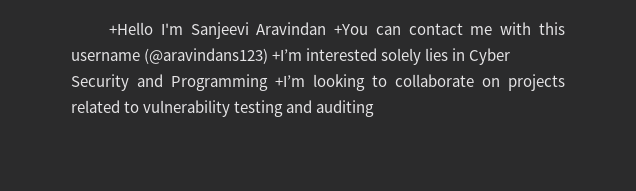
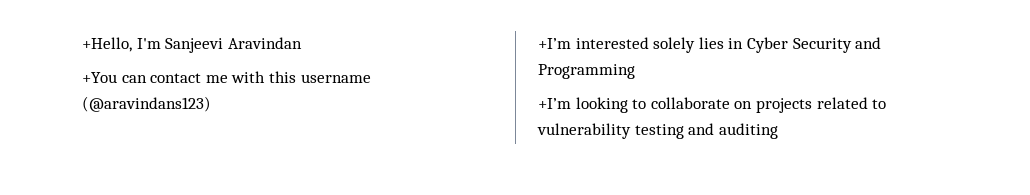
[109,22,154,35] +Hello -> [82,37,132,52] +Hello,
(327, 28) none -> (302, 43) //
(269, 56) none -> (211, 104) //
(268, 82) none -> (635, 71) //

